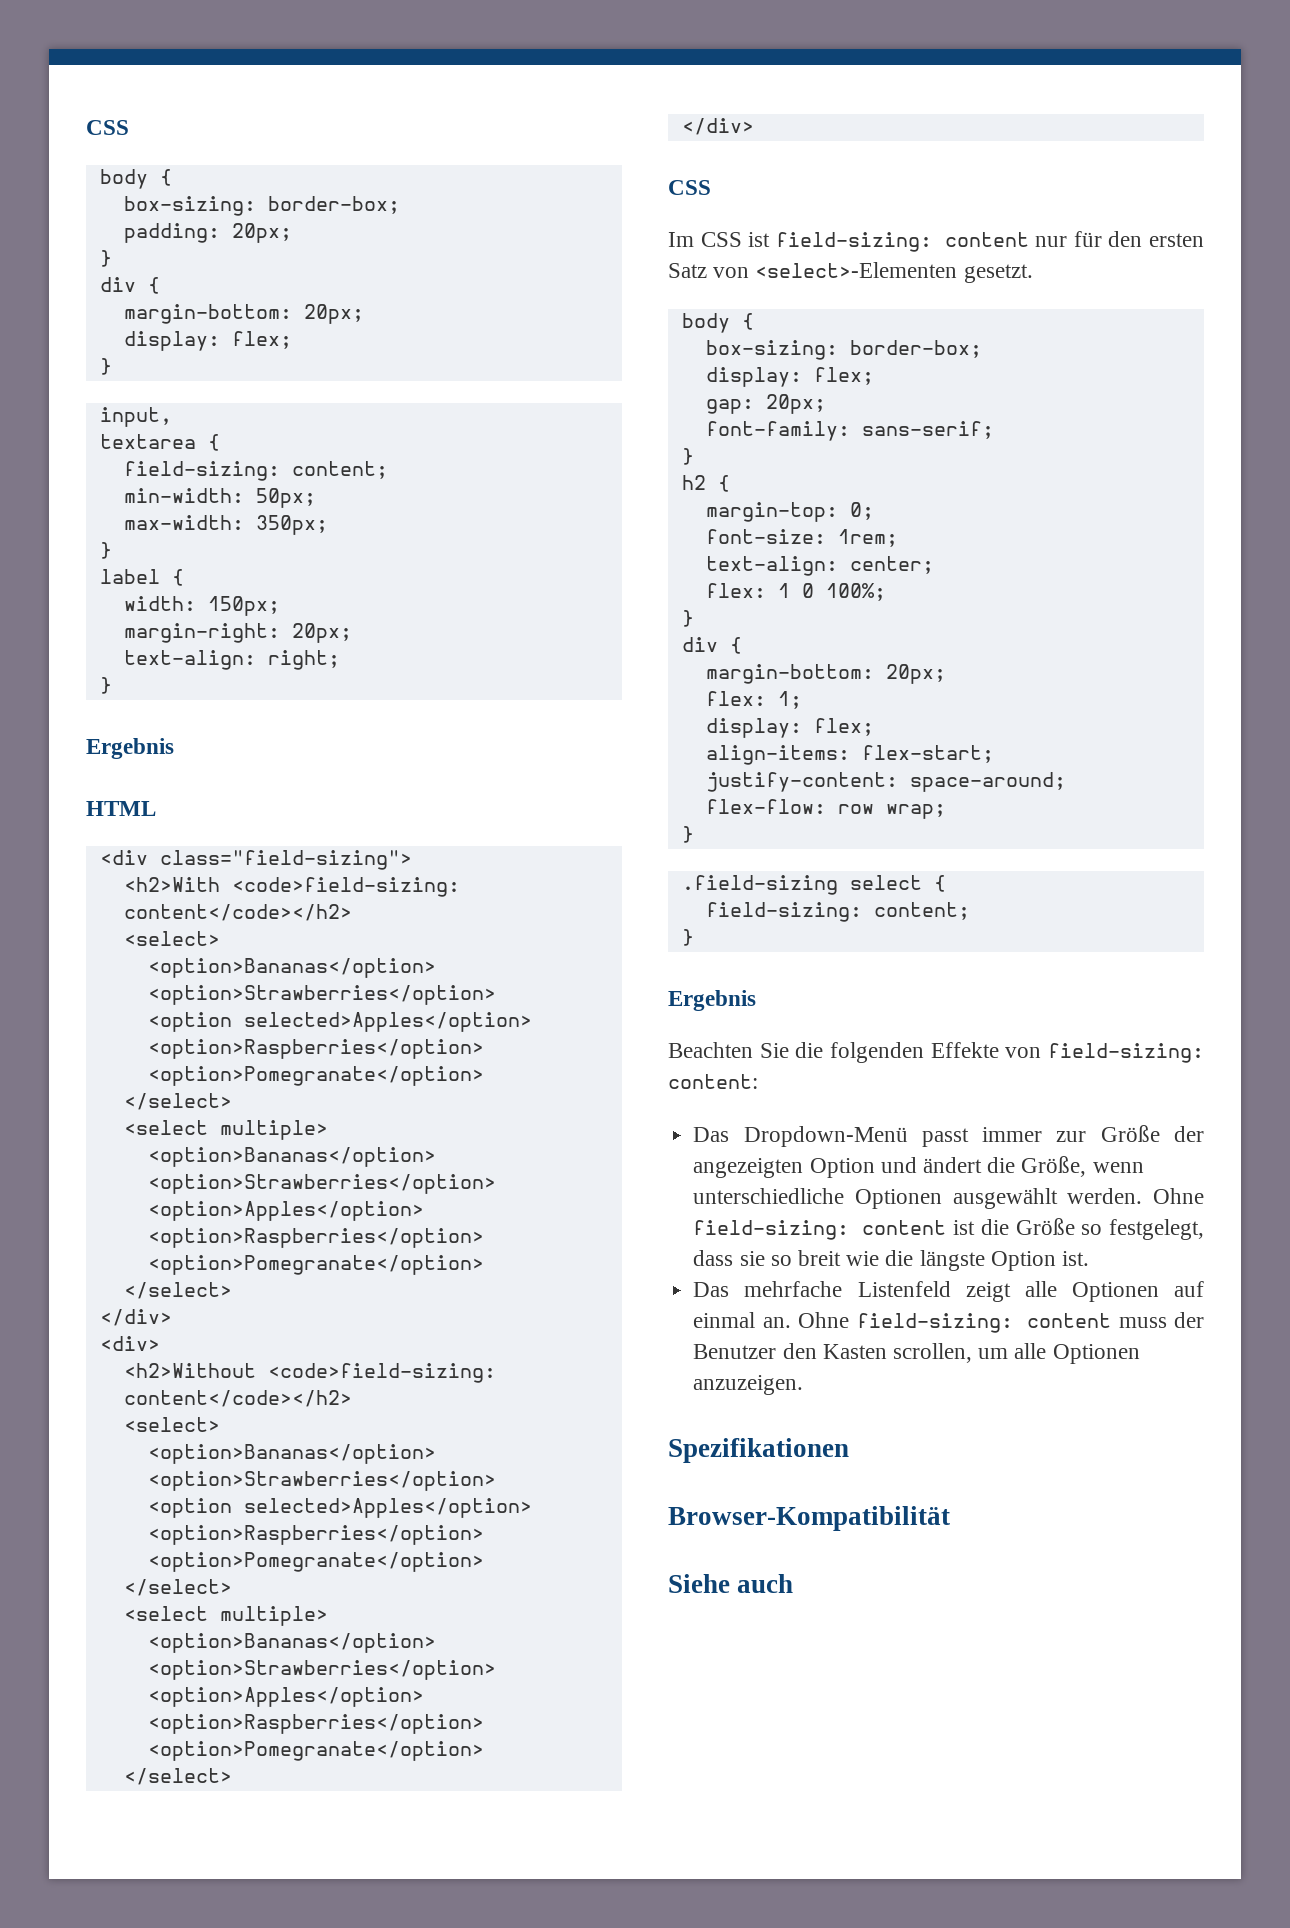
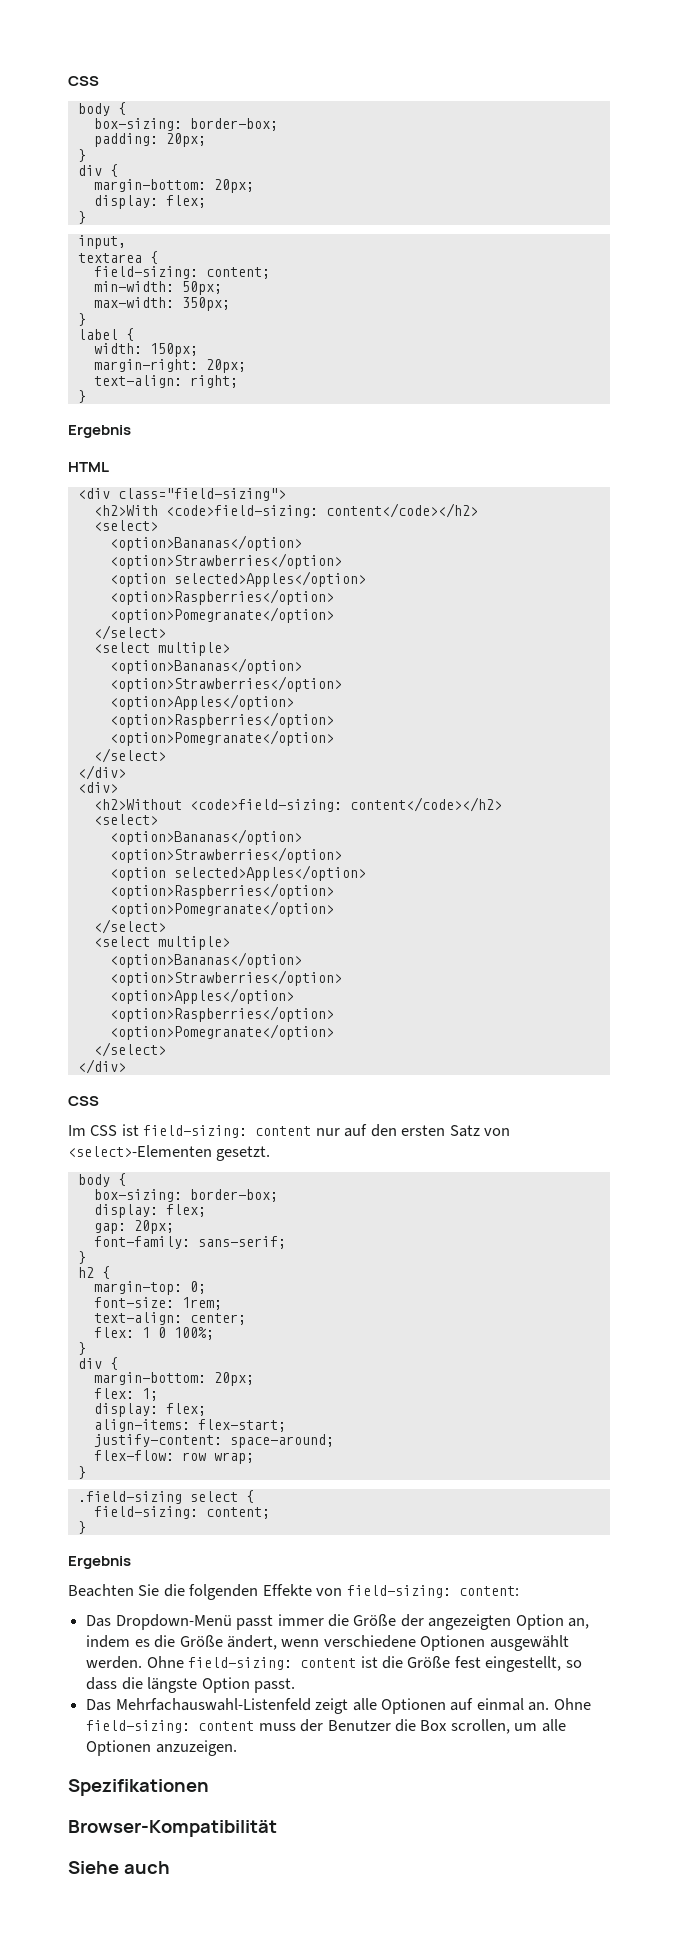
[1073,231,1102,247] für -> [344,1124,368,1137] auf
[1056,1131,1087,1142] zur -> [327,1614,349,1627] die
[880,1156,1144,1177] [693,1188,845,1204] und ändert die Größe, wenn unterschiedliche -> [568,1618,590,1629] [86,1635,416,1650] an, indem es die Größe ändert, wenn verschiedene
[1081,1219,1204,1240] [693,1250,880,1266] so festgelegt, dass sie so breit wie -> [454,1656,582,1672] [86,1677,118,1690] fest eingestellt, so dass
[1061,1251,1089,1266] [693,1281,951,1297] ist. // Das mehrfache Listenfeld -> [253,1678,295,1693] [86,1698,311,1711] passt. // Das Mehrfachauswahl-Listenfeld
[782,1343,887,1359] den Kasten -> [394,1719,448,1732] die Box

